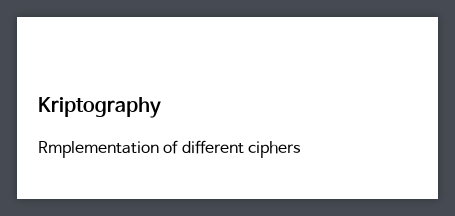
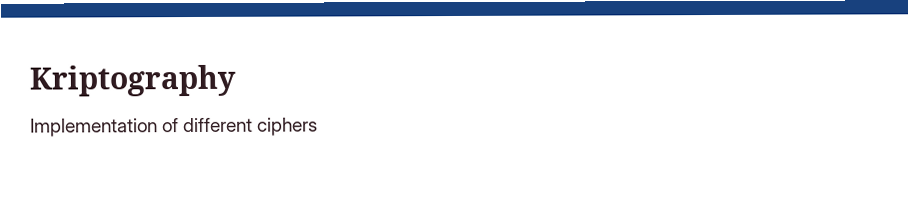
[38,141,159,158] Rmplementation -> [30,118,158,137] Implementation

